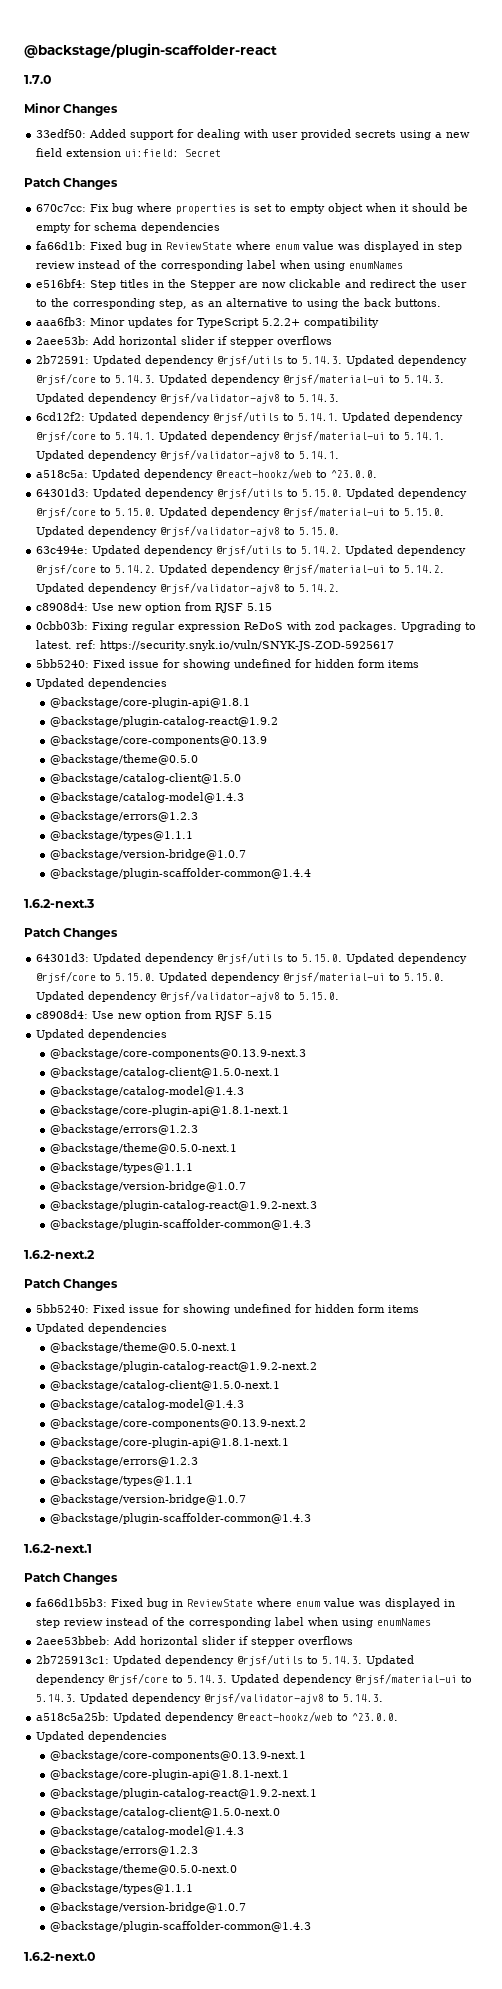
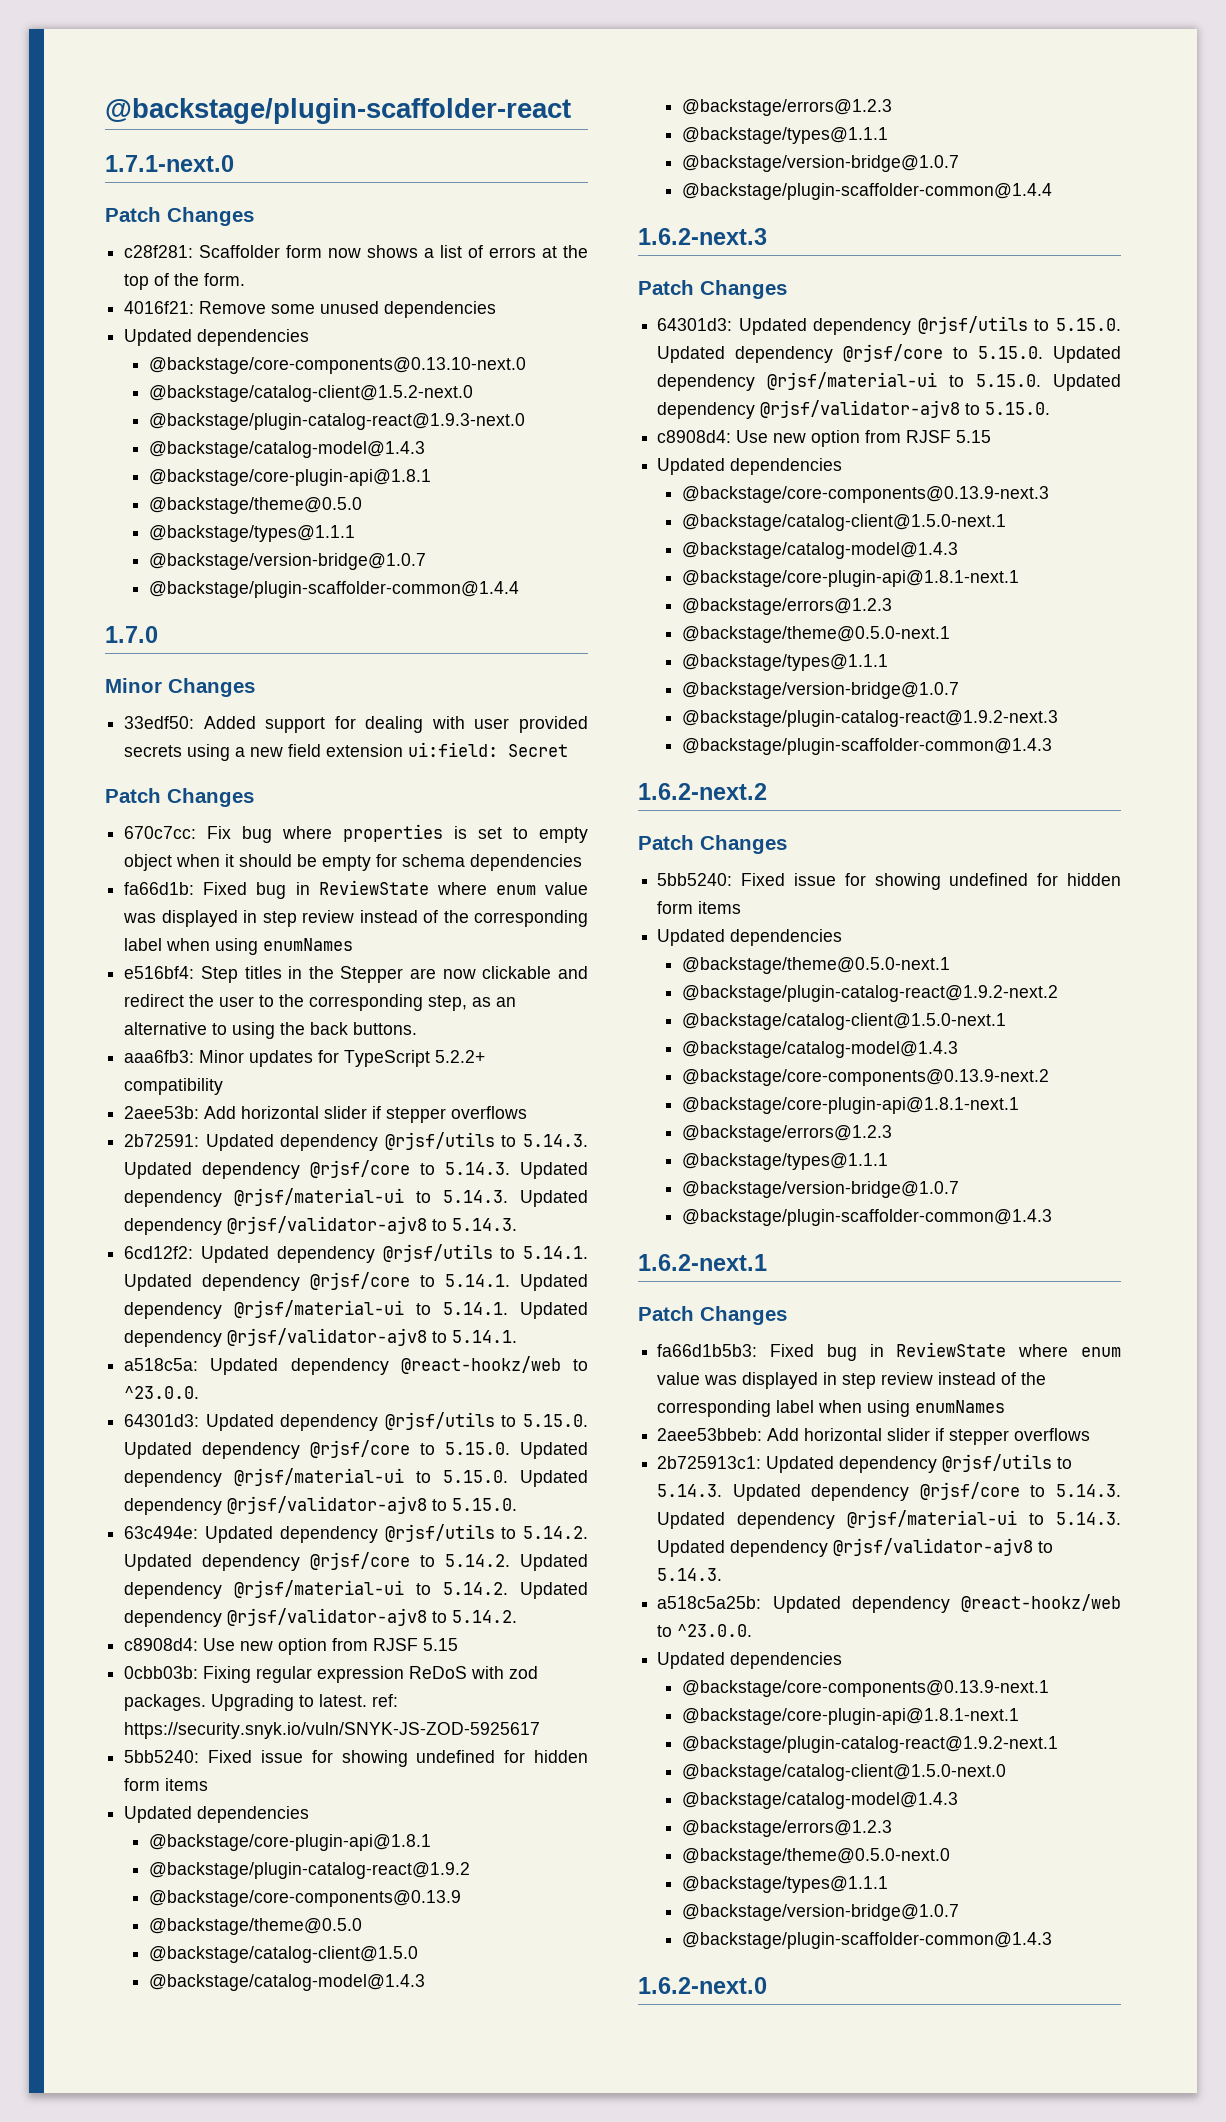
(277, 50) none -> [105,155,234,172] [105,207,254,226] [124,245,589,258] [124,273,246,290] [124,301,497,318] [124,329,310,346] [149,357,527,374] [149,385,474,402] [149,413,526,430] [149,441,426,458] [149,469,432,486] [149,497,363,514] [149,525,356,542] [149,553,427,570] [149,581,520,598] // 1.7.1-next.0 // Patch Changes // c28f281: Scaffolder form now shows a list of errors at the top of the form. // 4016f21: Remove some unused dependencies // Updated dependencies // @backstage/core-components@0.13.10-next.0 // @backstage/catalog-client@1.5.2-next.0 // @backstage/plugin-catalog-react@1.9.3-next.0 // @backstage/catalog-model@1.4.3 // @backstage/core-plugin-api@1.8.1 // @backstage/theme@0.5.0 // @backstage/types@1.1.1 // @backstage/version-bridge@1.0.7 // @backstage/plugin-scaffolder-common@1.4.4

